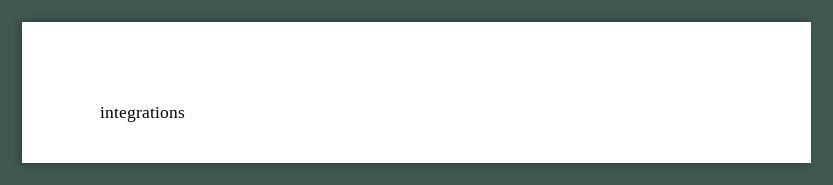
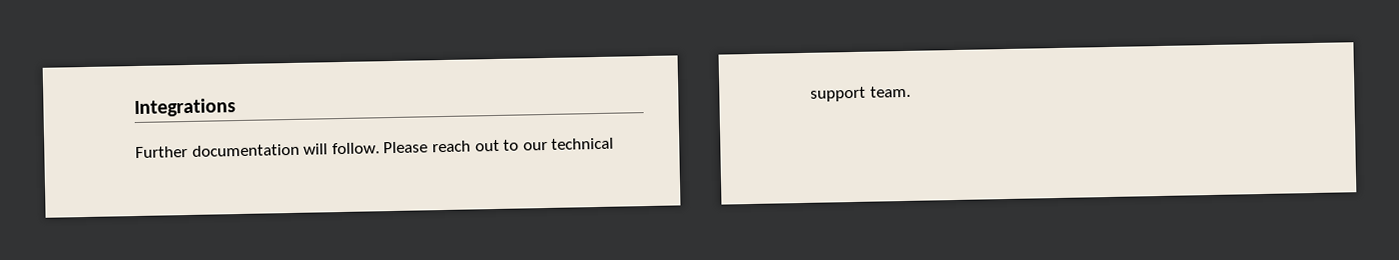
[100,107,185,122] integrations -> [134,98,236,118] [135,137,615,159] [810,85,911,102] Integrations // Further documentation will follow. Please reach out to our technical support team.

